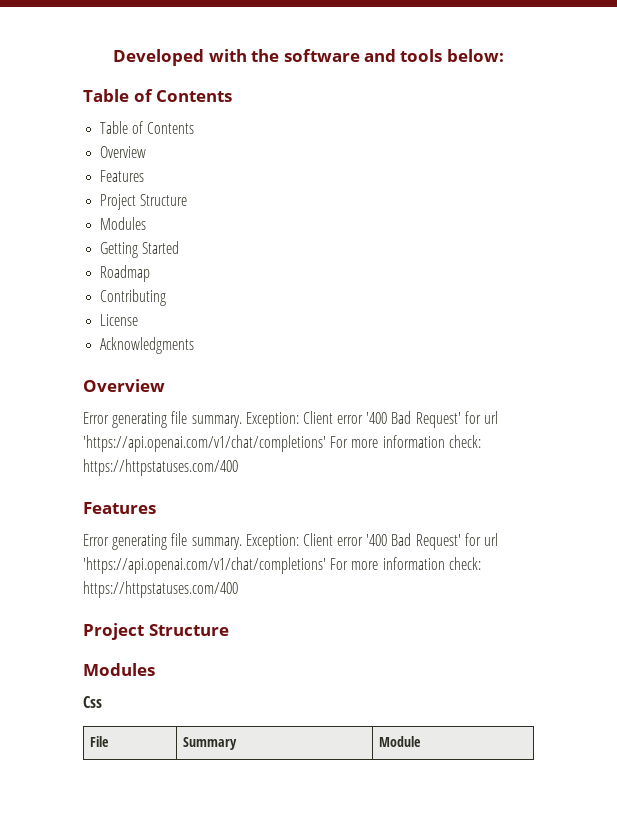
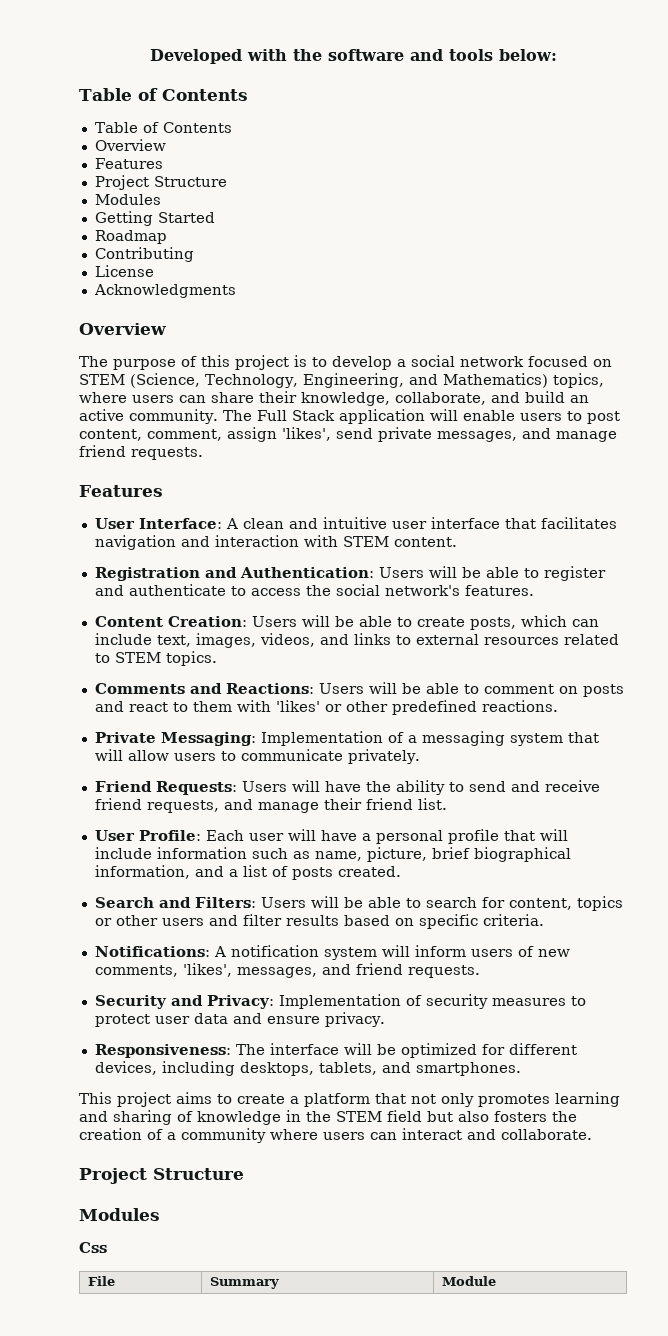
[83,411,499,428] [83,435,481,452] [83,459,238,476] [83,502,156,514] [83,533,499,550] [83,557,481,574] [83,581,238,598] Error generating file summary. Exception: Client error '400 Bad Request' for url 'https://api.openai.com/v1/chat/completions' For more information check: https://httpstatuses.com/400 // Features // Error generating file summary. Exception: Client error '400 Bad Request' for url 'https://api.openai.com/v1/chat/completions' For more information check: https://httpstatuses.com/400 -> [79,355,612,370] [79,373,604,388] [79,391,589,406] [79,409,620,424] [79,427,617,442] [79,445,203,460] [79,485,163,497] [94,517,617,529] [94,535,457,550] [94,566,606,581] [94,584,534,596] [94,615,599,630] [94,633,619,648] [94,651,217,666] [94,682,624,697] [94,700,558,715] [94,731,599,746] [94,749,420,764] [94,780,600,795] [94,798,447,813] [94,829,568,844] [94,847,571,862] [94,865,401,880] [94,896,623,911] [94,914,544,929] [94,945,570,960] [94,963,480,978] [94,994,586,1009] [94,1012,385,1027] [94,1043,577,1058] [94,1061,521,1076] [79,1092,620,1107] [79,1110,577,1125] [79,1128,592,1143] The purpose of this project is to develop a social network focused on STEM (Science, Technology, Engineering, and Mathematics) topics, where users can share their knowledge, collaborate, and build an active community. The Full Stack application will enable users to post content, comment, assign 'likes', send private messages, and manage friend requests. // Features // User Interface: A clean and intuitive user interface that facilitates navigation and interaction with STEM content. // Registration and Authentication: Users will be able to register and authenticate to access the social network's features. // Content Creation: Users will be able to create posts, which can include text, images, videos, and links to external resources related to STEM topics. // Comments and Reactions: Users will be able to comment on posts and react to them with 'likes' or other predefined reactions. // Private Messaging: Implementation of a messaging system that will allow users to communicate privately. // Friend Requests: Users will have the ability to send and receive friend requests, and manage their friend list. // User Profile: Each user will have a personal profile that will include information such as name, picture, brief biographical information, and a list of posts created. // Search and Filters: Users will be able to search for content, topics or other users and filter results based on specific criteria. // Notifications: A notification system will inform users of new comments, 'likes', messages, and friend requests. // Security and Privacy: Implementation of security measures to protect user data and ensure privacy. // Responsiveness: The interface will be optimized for different devices, including desktops, tablets, and smartphones. // This project aims to create a platform that not only promotes learning and sharing of knowledge in the STEM field but also fosters the creation of a community where users can interact and collaborate.

